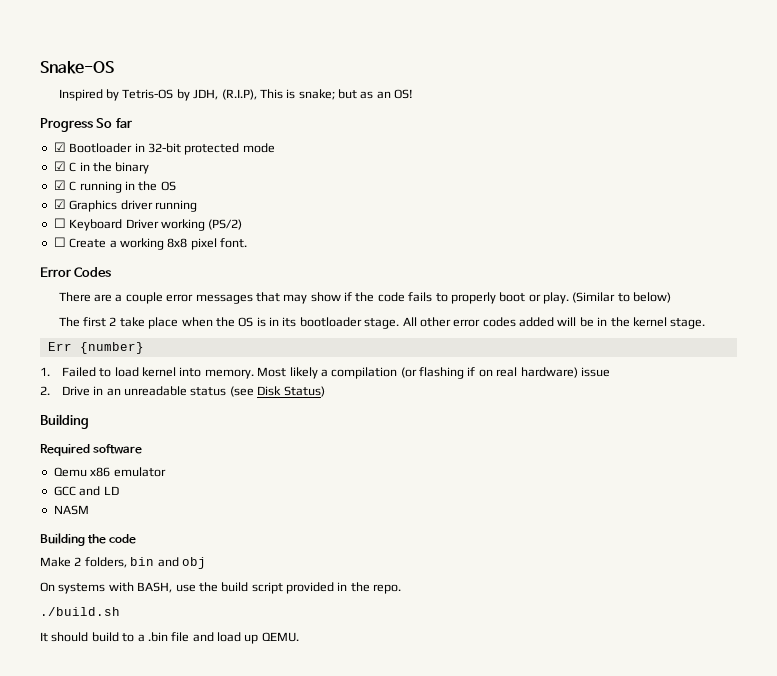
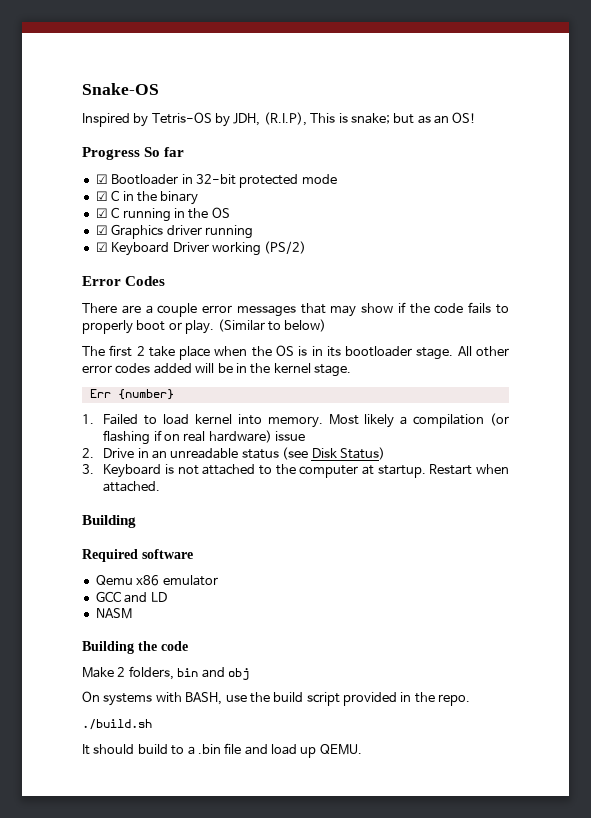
[53,218,66,228] ☐ -> [95,242,108,252] ☑
[53,237,247,250] // ☐ Create a working 8x8 pixel font. -> (307, 247) none
(325, 391) none -> [82,464,510,478] [103,481,161,492] // 3. Keyboard is not attached to the computer at startup. Restart when attached.

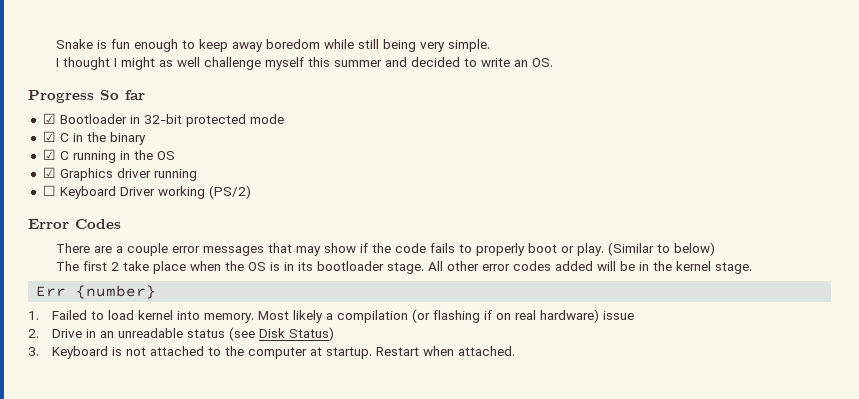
[82,83,159,95] [82,112,477,127] Snake-OS // Inspired by Tetris-OS by JDH, (R.I.P), This is snake; but as an OS! -> [56,39,491,52] [56,57,554,70] Snake is fun enough to keep away boredom while still being very simple. // I thought I might as well challenge myself this summer and decided to write an OS.
[95,242,108,252] ☑ -> [42,185,56,196] ☐
[82,515,136,528] [82,549,193,562] [95,575,218,586] [95,591,167,603] [95,608,132,619] [82,641,188,654] [82,666,249,680] [82,691,471,706] [82,719,152,730] [82,743,362,758] // Building // Required software // Qemu x86 emulator // GCC and LD // NASM // Building the code // Make 2 folders, bin and obj // On systems with BASH, use the build script provided in the repo. // ./build.sh // It should build to a .bin file and load up QEMU. -> (516, 351) none

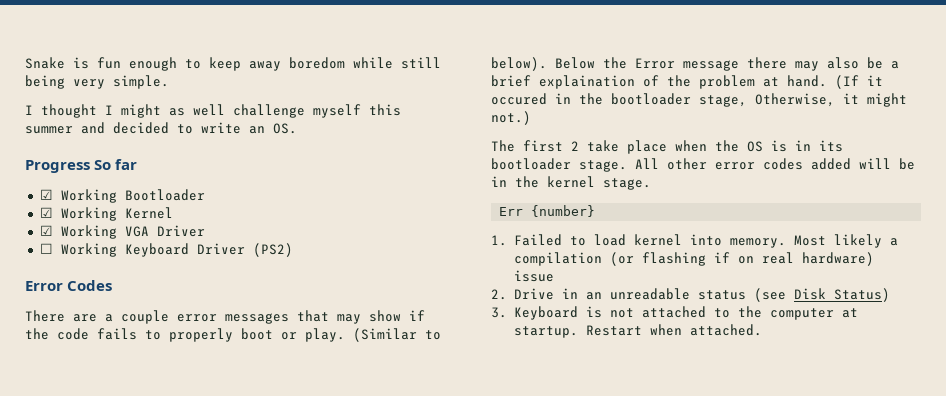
(56, 118) none -> [60,189,117,203] Working
[129,114,284,127] [42,131,146,145] [42,149,175,163] [42,167,197,181] in 32-bit protected mode // ☑ C in the binary // ☑ C running in the OS // ☑ Graphics driver running -> [39,207,173,221] [39,225,205,239] // ☑ Working Kernel // ☑ Working VGA Driver
(56, 190) none -> [60,243,117,257] Working
[157,185,251,199] working (PS/2) -> [252,243,293,257] (PS2)
[674,242,716,256] below) -> [491,57,899,71] [491,75,883,89] [491,93,907,107] [491,111,531,125] below). Below the Error message there may also be a brief explaination of the problem at hand. (If it occured in the bootloader stage, Otherwise, it might not.)

